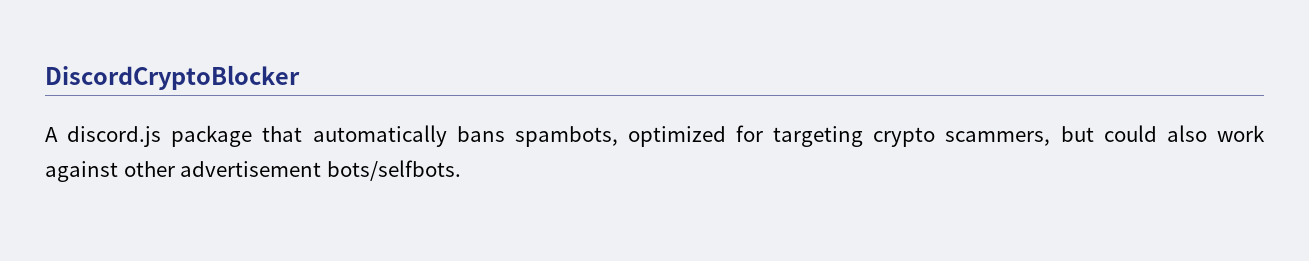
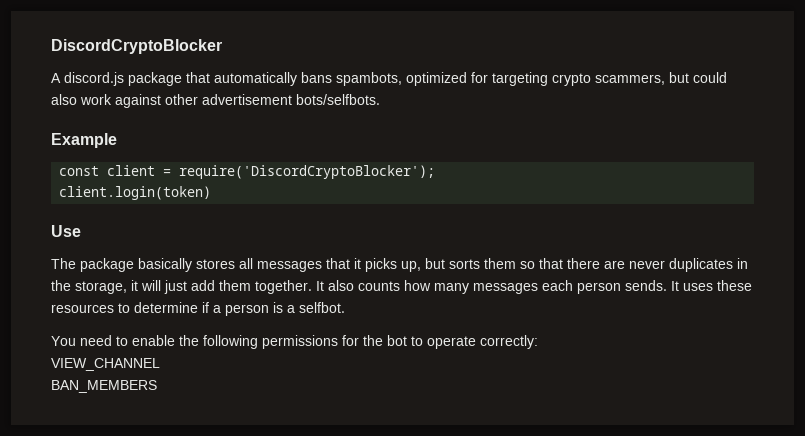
(461, 170) none -> [51,133,117,148] [59,165,436,179] [59,186,212,200] [51,225,81,237] [51,258,748,272] [51,280,752,294] [51,302,345,316] [51,335,538,349] [51,358,160,371] [51,380,157,393] // Example // const client = require('DiscordCryptoBlocker'); // client.login(token) // Use // The package basically stores all messages that it picks up, but sorts them so that there are never duplicates in the storage, it will just add them together. It also counts how many messages each person sends. It uses these resources to determine if a person is a selfbot. // You need to enable the following permissions for the bot to operate correctly: // VIEW_CHANNEL // BAN_MEMBERS

